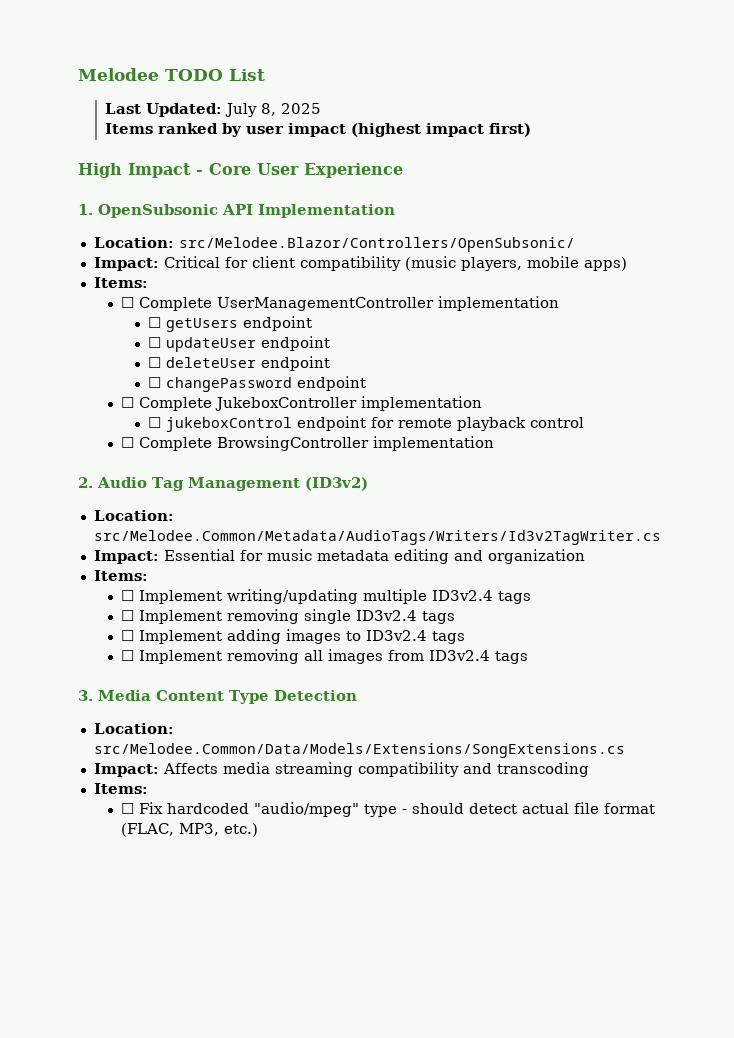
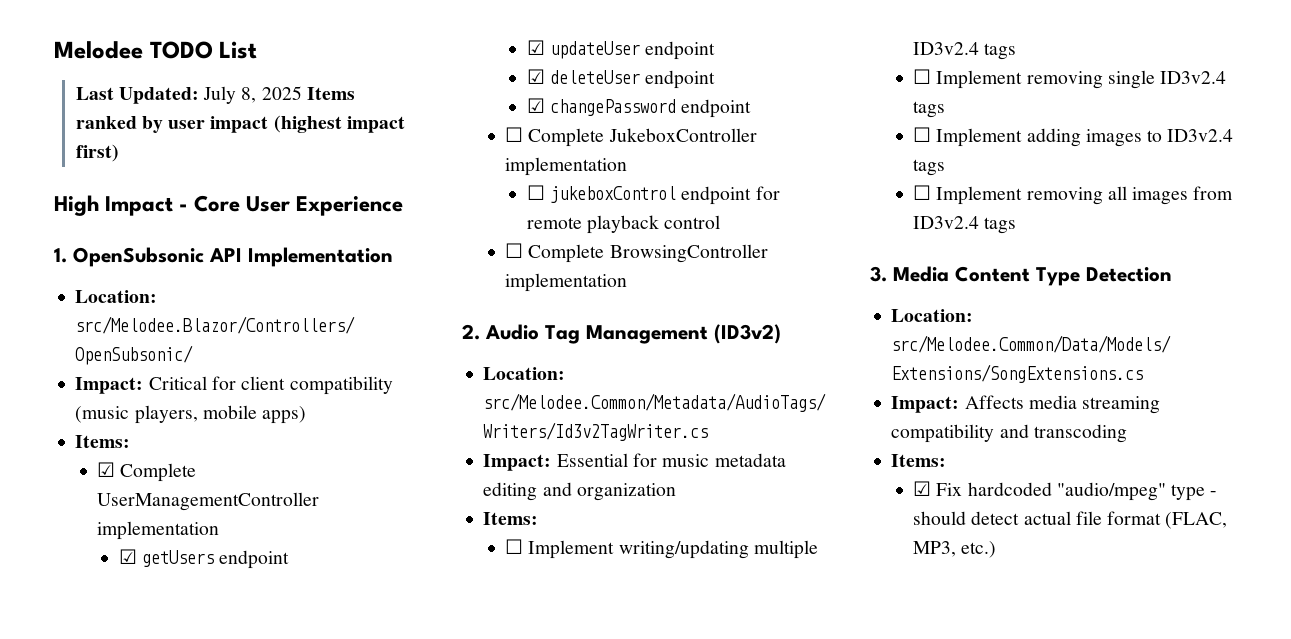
(322, 108) // -> (302, 93) none
[120,297,134,308] ☐ -> [97,462,116,477] ☑
[147,317,161,328] ☐ -> [118,549,137,564] ☑
[147,337,161,348] ☐ -> [526,40,545,55] ☑
[147,357,161,368] ☐ -> [526,69,545,84] ☑
[147,377,161,388] ☐ -> [526,98,545,113] ☑
[120,803,134,814] ☐ -> [913,481,932,496] ☑

